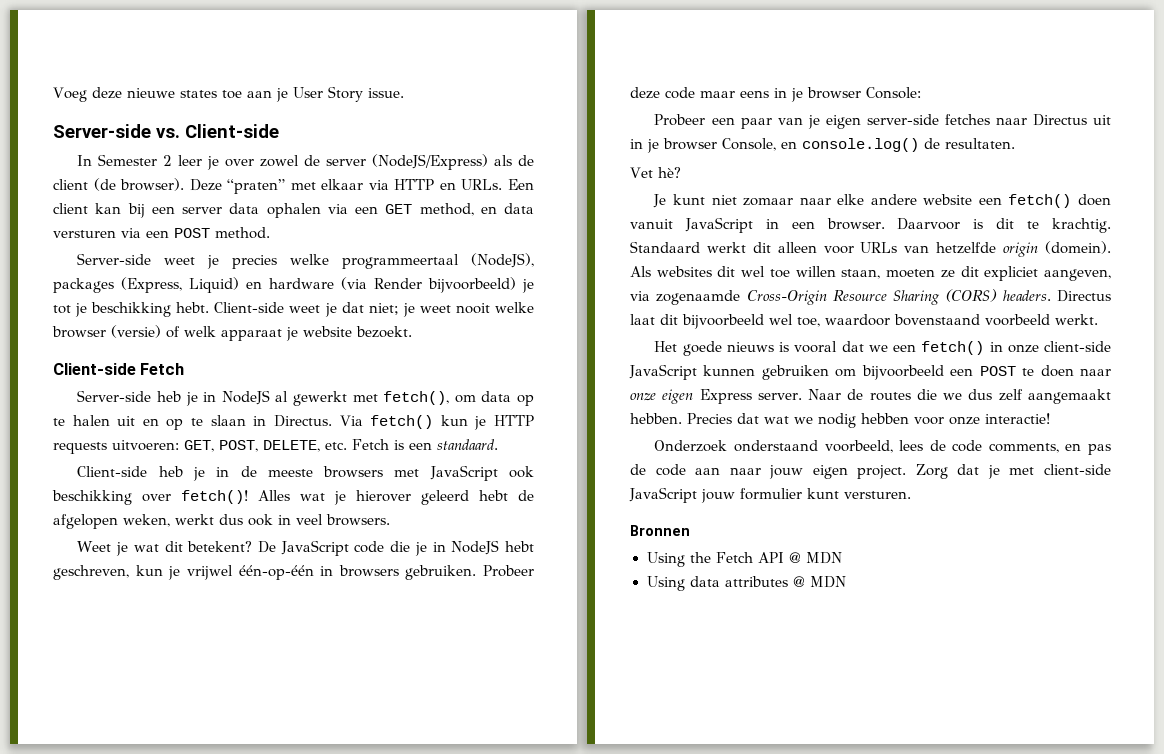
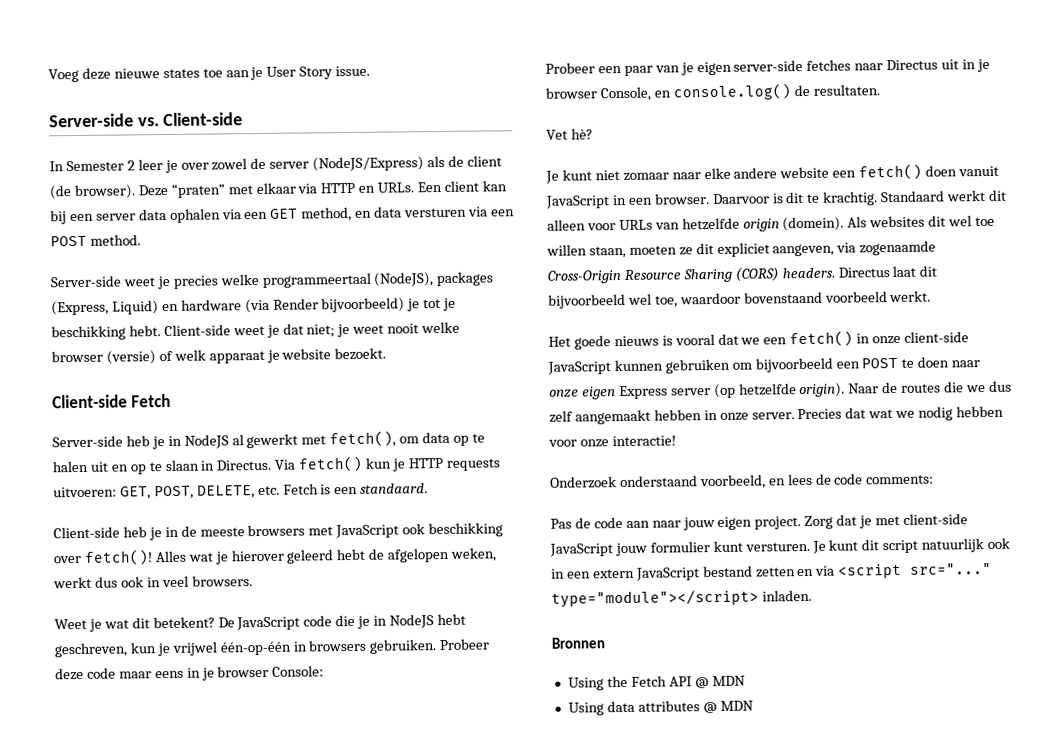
[757,393,802,400] server. -> [670,382,846,399] server (op hetzelfde origin).
[630,413,682,424] hebben. -> [653,409,795,421] hebben in onze server.
(893, 446) none -> [768,478,786,486] en
[988,443,1111,455] comments, en pas -> [866,474,935,485] [550,518,572,529] comments: // Pas
(911, 495) none -> [811,537,1011,554] [551,562,993,581] [551,589,812,608] Je kunt dit script natuurlijk ook in een extern JavaScript bestand zetten en via <script src="..." type="module"></script> inladen.

